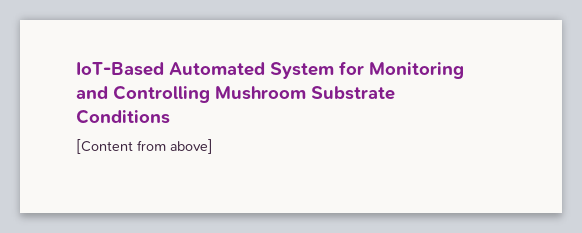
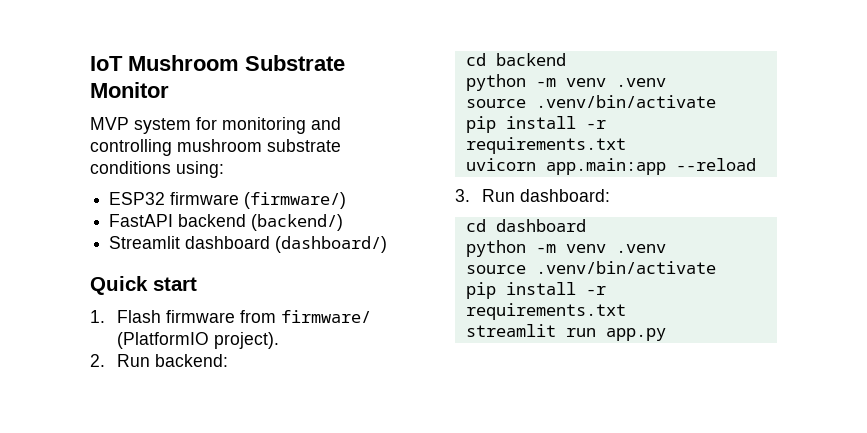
[76,61,464,79] [76,85,395,103] [76,109,170,124] [76,139,213,154] IoT-Based Automated System for Monitoring and Controlling Mushroom Substrate Conditions // [Content from above] -> [90,55,345,71] [90,82,169,98] [90,117,341,134] [90,139,341,156] [90,161,224,178] [109,192,347,209] [109,214,344,231] [109,236,388,253] [90,276,197,295] [90,310,371,323] [116,332,279,349] [90,354,228,367] [465,53,566,66] [465,74,666,91] [465,95,716,108] [465,116,606,133] [465,137,626,154] [465,158,756,175] [455,189,610,202] [465,219,586,232] [465,240,666,257] [465,261,716,274] [465,282,606,299] [465,303,626,320] [465,324,666,341] IoT Mushroom Substrate Monitor // MVP system for monitoring and controlling mushroom substrate conditions using: // ESP32 firmware (firmware/) // FastAPI backend (backend/) // Streamlit dashboard (dashboard/) // Quick start // 1. Flash firmware from firmware/ (PlatformIO project). // 2. Run backend: // cd backend // python -m venv .venv // source .venv/bin/activate // pip install -r requirements.txt // uvicorn app.main:app --reload // 3. Run dashboard: // cd dashboard // python -m venv .venv // source .venv/bin/activate // pip install -r requirements.txt // streamlit run app.py

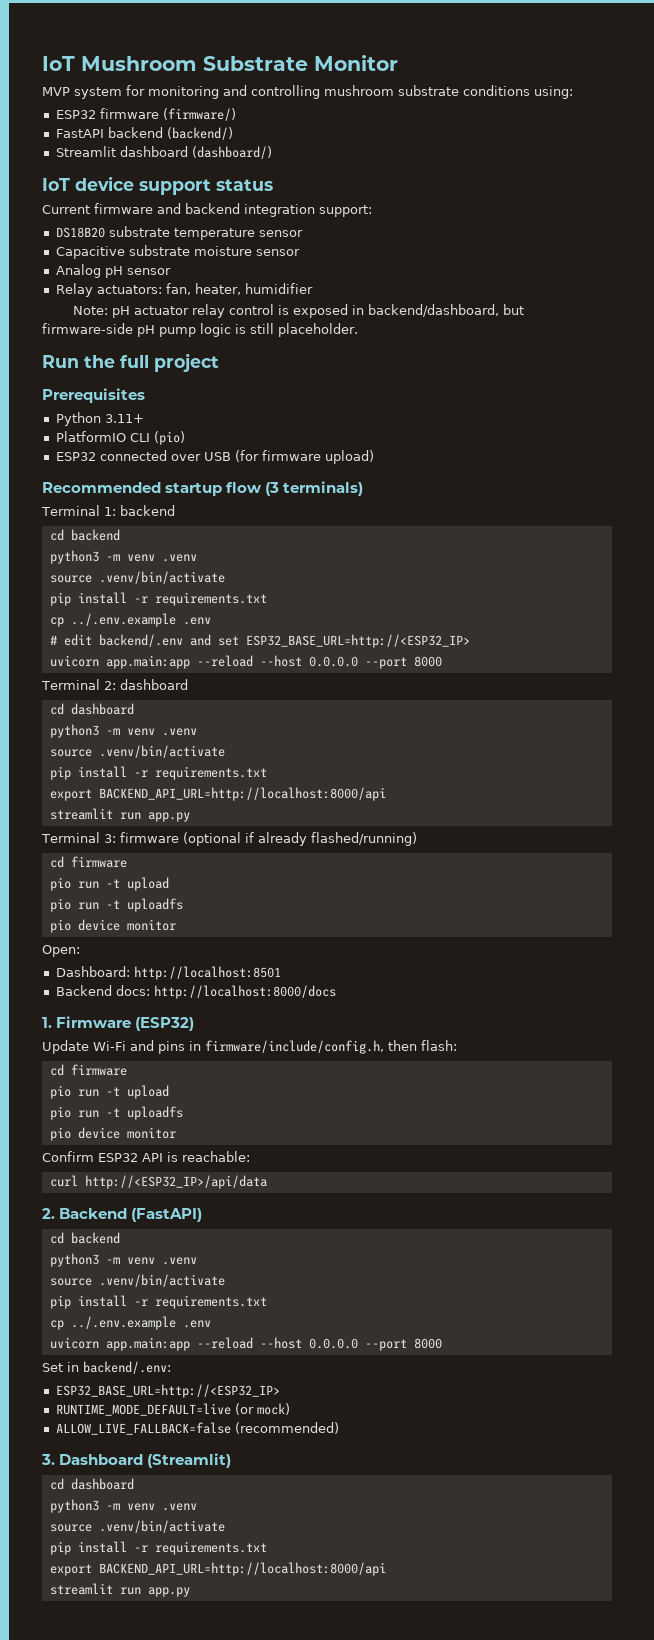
[90,276,197,295] [90,310,371,323] [116,332,279,349] [90,354,228,367] [465,53,566,66] [465,74,666,91] [465,95,716,108] [465,116,606,133] [465,137,626,154] [465,158,756,175] [455,189,610,202] [465,219,586,232] [465,240,666,257] [465,261,716,274] [465,282,606,299] [465,303,626,320] [465,324,666,341] Quick start // 1. Flash firmware from firmware/ (PlatformIO project). // 2. Run backend: // cd backend // python -m venv .venv // source .venv/bin/activate // pip install -r requirements.txt // uvicorn app.main:app --reload // 3. Run dashboard: // cd dashboard // python -m venv .venv // source .venv/bin/activate // pip install -r requirements.txt // streamlit run app.py -> [42,176,273,195] [42,203,372,217] [55,226,303,240] [55,245,300,259] [55,264,171,278] [55,283,313,297] [73,304,525,318] [42,323,358,337] [42,353,219,372] [42,388,145,403] [55,412,144,426] [55,431,185,445] [55,450,374,464] [42,481,364,496] [41,505,175,516] [49,529,120,541] [49,550,197,564] [49,571,225,584] [49,592,267,606] [49,613,211,627] [49,634,470,648] [49,655,442,669] [41,679,188,690] [49,703,134,715] [49,724,197,738] [49,745,225,758] [49,766,267,780] [49,787,386,801] [49,808,190,822] [41,832,417,846] [49,856,127,868] [49,877,169,891] [49,898,183,912] [49,919,176,933] [42,945,80,957] [55,966,281,980] [55,985,336,999] [42,1016,195,1031] [42,1040,457,1054] [49,1064,127,1076] [49,1085,169,1099] [49,1106,183,1120] [49,1127,176,1141] [42,1151,250,1162] [49,1175,267,1189] [42,1208,203,1222] [49,1232,120,1244] [49,1253,197,1267] [49,1274,225,1287] [49,1295,267,1309] [49,1316,211,1330] [49,1337,442,1351] [42,1361,171,1374] [55,1384,280,1398] [55,1403,290,1416] [55,1422,339,1435] [41,1453,232,1468] [49,1478,134,1490] [49,1499,197,1513] [49,1520,225,1533] [49,1541,267,1555] [49,1562,386,1576] [49,1583,190,1597] IoT device support status // Current firmware and backend integration support: // DS18B20 substrate temperature sensor // Capacitive substrate moisture sensor // Analog pH sensor // Relay actuators: fan, heater, humidifier // Note: pH actuator relay control is exposed in backend/dashboard, but firmware-side pH pump logic is still placeholder. // Run the full project // Prerequisites // Python 3.11+ // PlatformIO CLI (pio) // ESP32 connected over USB (for firmware upload) // Recommended startup flow (3 terminals) // Terminal 1: backend // cd backend // python3 -m venv .venv // source .venv/bin/activate // pip install -r requirements.txt // cp ../.env.example .env // # edit backend/.env and set ESP32_BASE_URL=http://<ESP32_IP> // uvicorn app.main:app --reload --host 0.0.0.0 --port 8000 // Terminal 2: dashboard // cd dashboard // python3 -m venv .venv // source .venv/bin/activate // pip install -r requirements.txt // export BACKEND_API_URL=http://localhost:8000/api // streamlit run app.py // Terminal 3: firmware (optional if already flashed/running) // cd firmware // pio run -t upload // pio run -t uploadfs // pio device monitor // Open: // Dashboard: http://localhost:8501 // Backend docs: http://localhost:8000/docs // 1. Firmware (ESP32) // Update Wi-Fi and pins in firmware/include/config.h, then flash: // cd firmware // pio run -t upload // pio run -t uploadfs // pio device monitor // Confirm ESP32 API is reachable: // curl http://<ESP32_IP>/api/data // 2. Backend (FastAPI) // cd backend // python3 -m venv .venv // source .venv/bin/activate // pip install -r requirements.txt // cp ../.env.example .env // uvicorn app.main:app --reload --host 0.0.0.0 --port 8000 // Set in backend/.env: // ESP32_BASE_URL=http://<ESP32_IP> // RUNTIME_MODE_DEFAULT=live (or mock) // ALLOW_LIVE_FALLBACK=false (recommended) // 3. Dashboard (Streamlit) // cd dashboard // python3 -m venv .venv // source .venv/bin/activate // pip install -r requirements.txt // export BACKEND_API_URL=http://localhost:8000/api // streamlit run app.py

